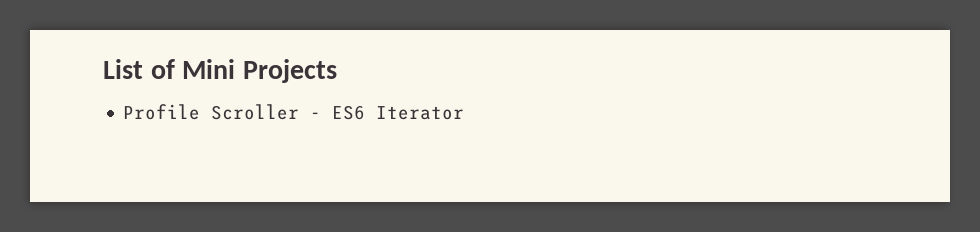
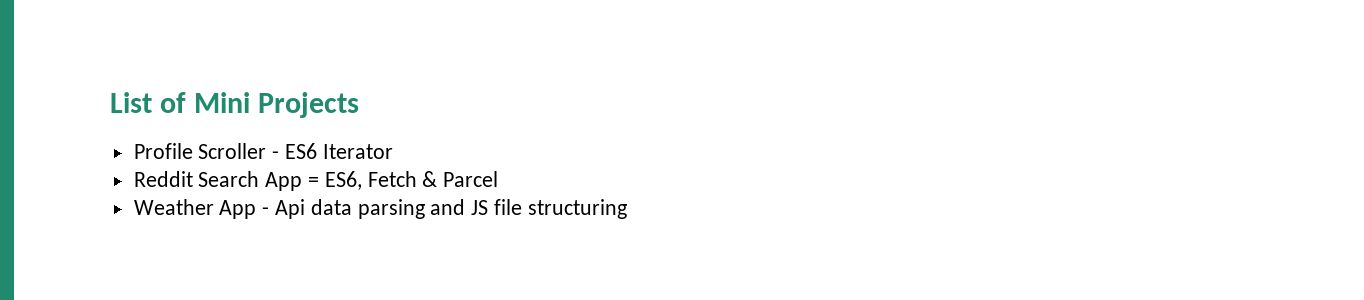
(465, 113) none -> [133,171,499,191] [133,199,627,219] // Reddit Search App = ES6, Fetch & Parcel // Weather App - Api data parsing and JS file structuring

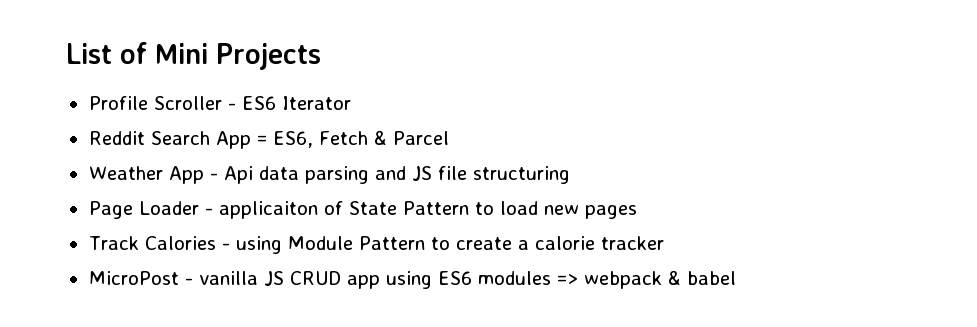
(627, 209) none -> [88,201,637,219] [88,236,664,254] [88,270,736,289] // Page Loader - applicaiton of State Pattern to load new pages // Track Calories - using Module Pattern to create a calorie tracker // MicroPost - vanilla JS CRUD app using ES6 modules => webpack & babel

